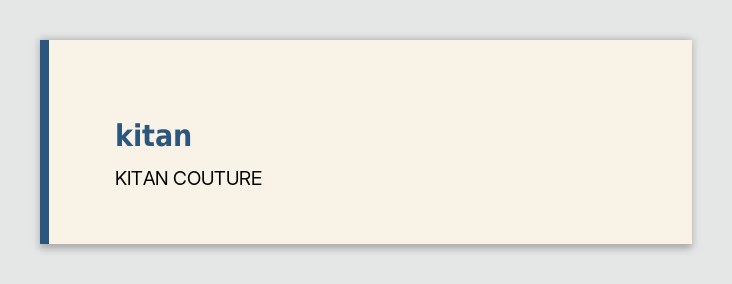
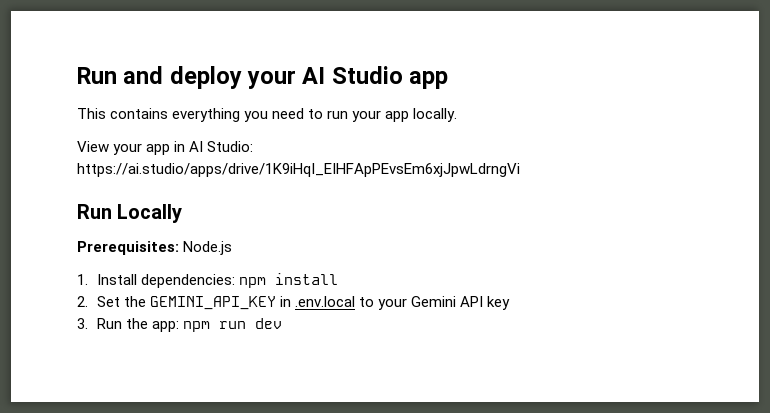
[115,123,192,147] [115,171,263,185] kitan // KITAN COUTURE -> [77,66,449,89] [77,108,458,122] [77,141,254,155] [77,163,520,177] [77,204,183,223] [77,241,233,255] [77,273,338,288] [77,296,511,310] [77,318,282,332] Run and deploy your AI Studio app // This contains everything you need to run your app locally. // View your app in AI Studio: https://ai.studio/apps/drive/1K9iHqI_EIHFApPEvsEm6xjJpwLdrngVi // Run Locally // Prerequisites: Node.js // 1. Install dependencies: npm install // 2. Set the GEMINI_API_KEY in .env.local to your Gemini API key // 3. Run the app: npm run dev

